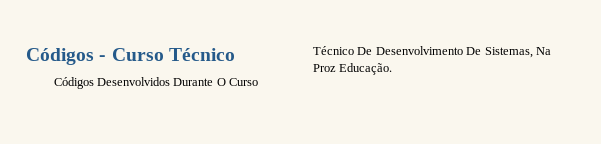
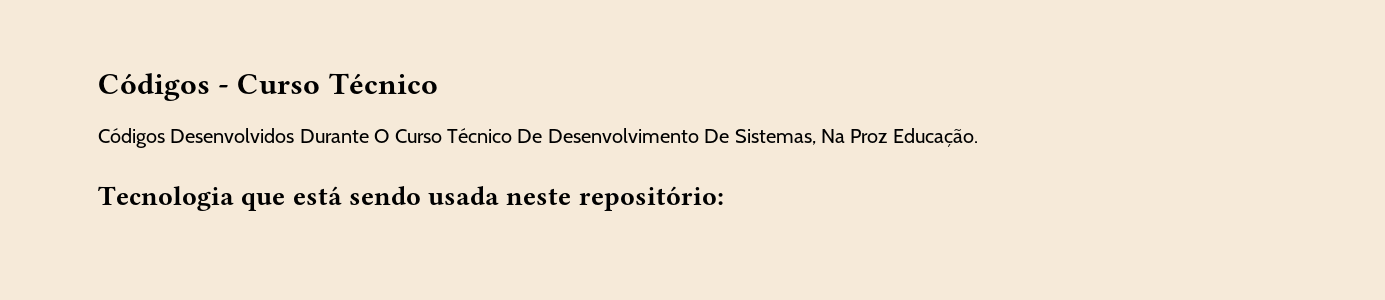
(393, 69) none -> [98,186,724,211] // Tecnologia que está sendo usada neste repositório:

